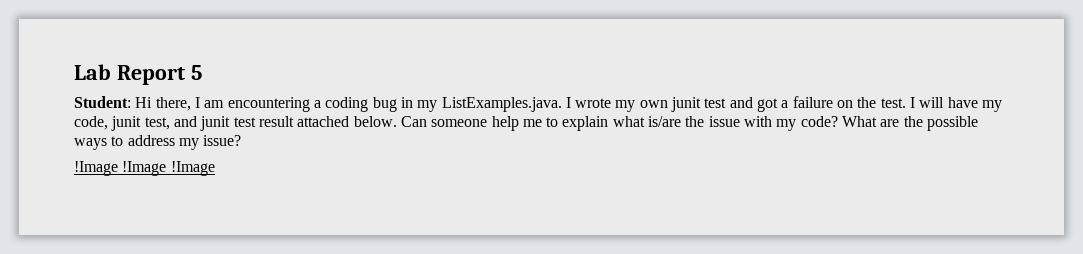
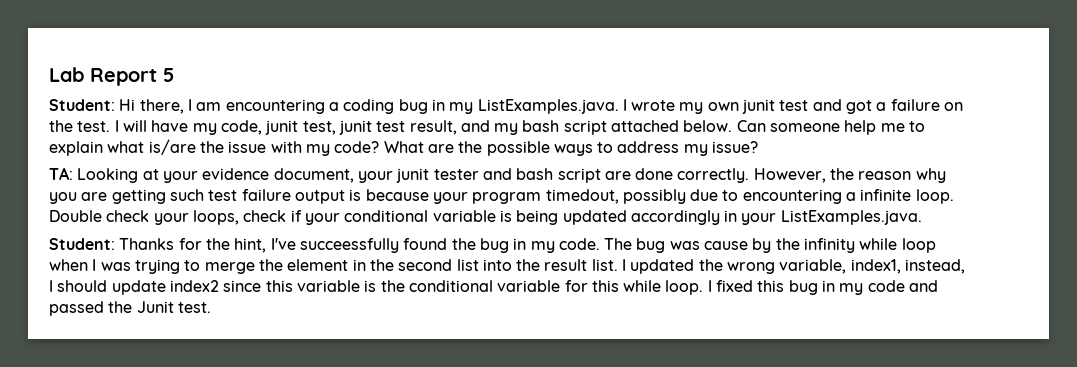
[173,116,294,131] and junit test result -> [338,120,607,135] junit test result, and my bash script
[74,161,215,176] !Image !Image !Image -> [49,167,946,183] [49,189,954,204] [49,210,922,225] [49,238,936,253] [49,259,966,274] [49,280,939,295] [49,301,211,316] TA: Looking at your evidence document, your junit tester and bash script are done correctly. However, the reason why you are getting such test failure output is because your program timedout, possibly due to encountering a infinite loop. Double check your loops, check if your conditional variable is being updated accordingly in your ListExamples.java. // Student: Thanks for the hint, I've succeessfully found the bug in my code. The bug was cause by the infinity while loop when I was trying to merge the element in the second list into the result list. I updated the wrong variable, index1, instead, I should update index2 since this variable is the conditional variable for this while loop. I fixed this bug in my code and passed the Junit test.

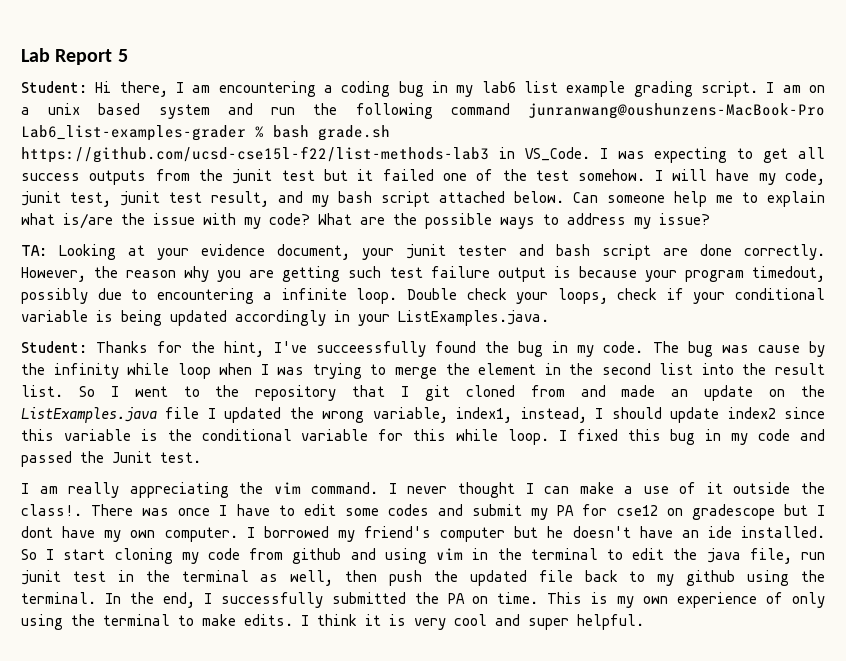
[477,99,964,114] [49,120,111,132] ListExamples.java. I wrote my own junit test and got a failure on the test. -> [481,81,826,97] [21,103,825,119] [21,125,390,141] [21,146,825,163] [21,169,646,185] lab6 list example grading script. I am on a unix based system and run the following command junranwang@oushunzens-MacBook-Pro Lab6_list-examples-grader % bash grade.sh https://github.com/ucsd-cse15l-f22/list-methods-lab3 in VS_Code. I was expecting to get all success outputs from the junit test but it failed one of the test somehow.
(618, 265) none -> [78,385,825,401] [21,407,200,423] So I went to the repository that I git cloned from and made an update on the ListExamples.java file
(211, 307) none -> [21,482,825,498] [21,504,825,520] [21,526,825,542] [21,548,826,564] [21,570,825,586] [21,592,826,608] [21,614,644,630] // I am really appreciating the vim command. I never thought I can make a use of it outside the class!. There was once I have to edit some codes and submit my PA for cse12 on gradescope but I dont have my own computer. I borrowed my friend's computer but he doesn't have an ide installed. So I start cloning my code from github and using vim in the terminal to edit the java file, run junit test in the terminal as well, then push the updated file back to my github using the terminal. In the end, I successfully submitted the PA on time. This is my own experience of only using the terminal to make edits. I think it is very cool and super helpful.

